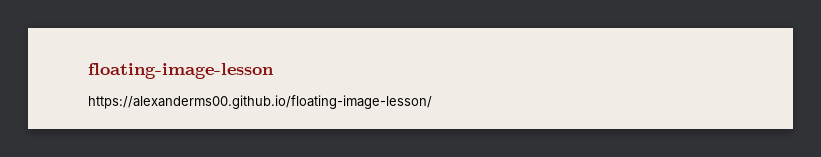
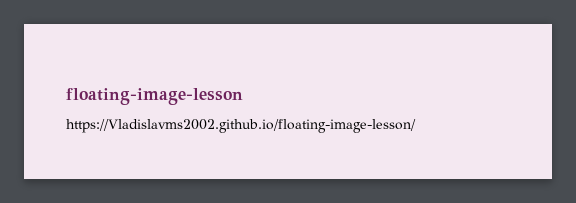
[88,95,432,109] https://alexanderms00.github.io/floating-image-lesson/ -> [66,119,416,133] https://Vladislavms2002.github.io/floating-image-lesson/

